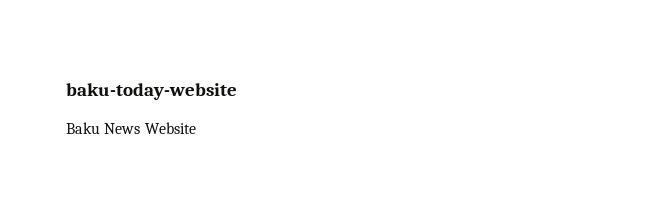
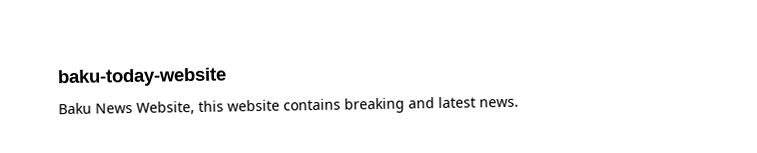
[144,122,196,134] Website -> [136,96,519,115] Website, this website contains breaking and latest news.

